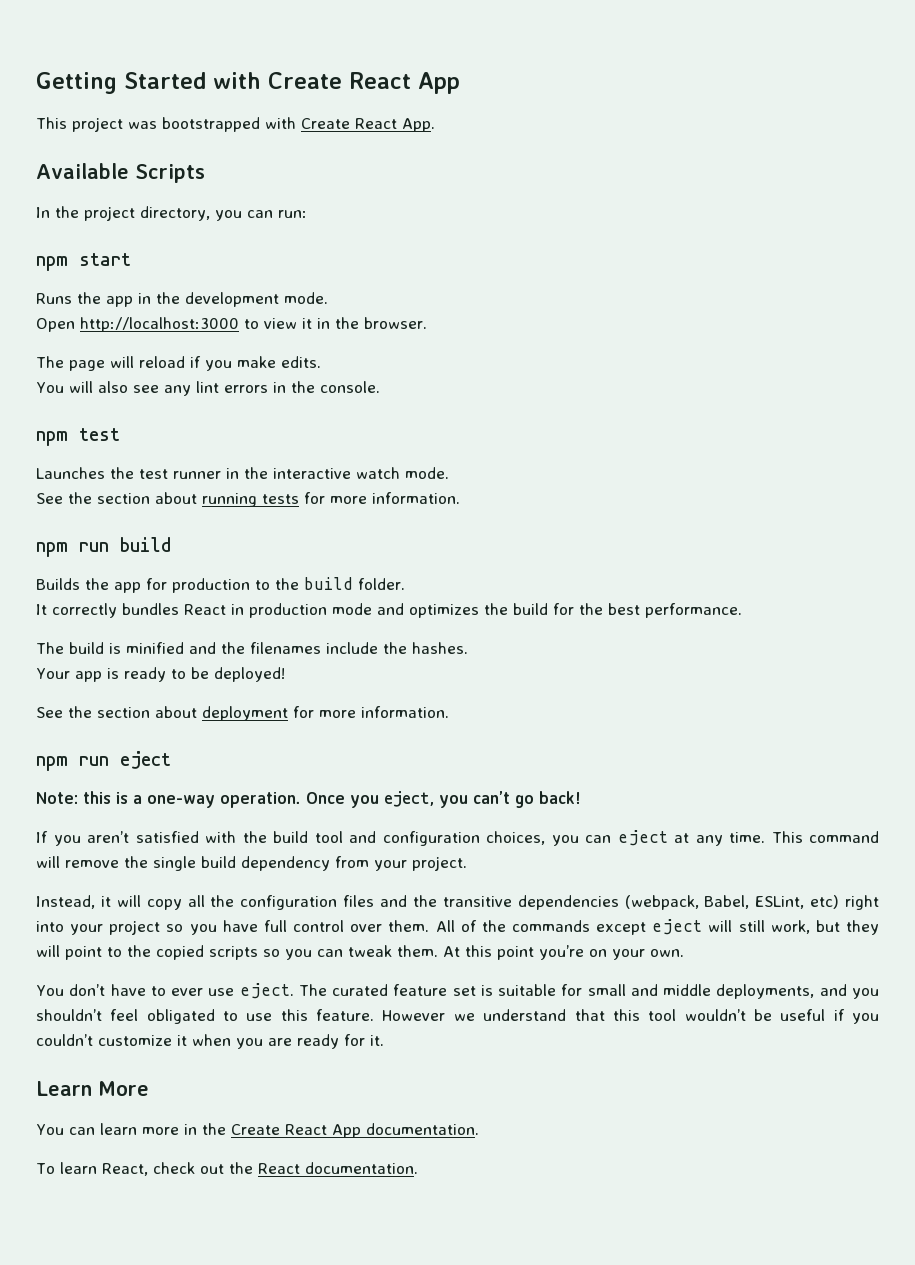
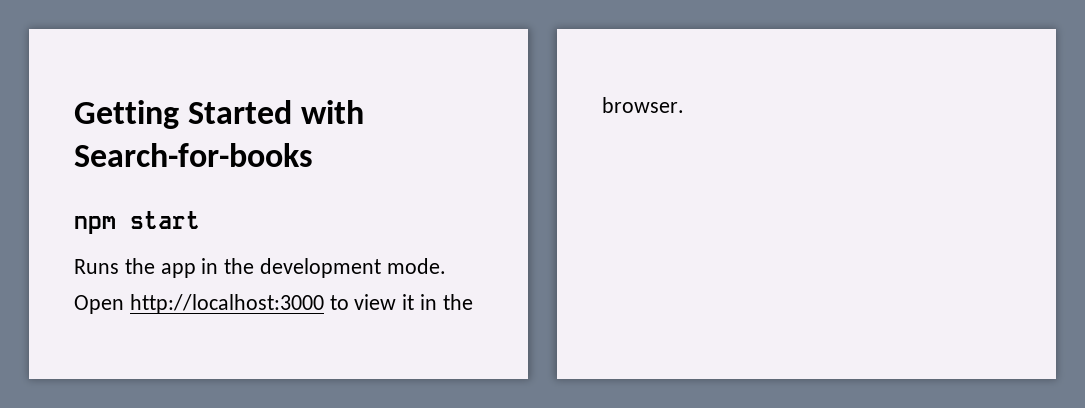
[268,72,460,94] [36,117,435,132] [36,163,205,183] [36,206,307,221] Create React App // This project was bootstrapped with Create React App. // Available Scripts // In the project directory, you can run: -> [74,143,313,167] Search-for-books
[36,356,321,371] [36,381,380,396] [36,428,120,446] [36,467,449,479] [36,492,460,507] [36,537,171,557] [36,577,405,593] [36,603,742,618] [36,642,468,654] [36,667,285,682] [36,706,449,721] [36,751,171,771] [36,791,581,808] [36,830,879,846] [36,856,467,871] [36,895,879,910] [36,919,879,935] [36,945,684,960] [36,983,880,999] [36,1009,880,1024] [36,1034,384,1049] [36,1081,149,1096] [36,1123,479,1138] [36,1162,418,1176] // The page will reload if you make edits. // You will also see any lint errors in the console. // npm test // Launches the test runner in the interactive watch mode. // See the section about running tests for more information. // npm run build // Builds the app for production to the build folder. // It correctly bundles React in production mode and optimizes the build for the best performance. // The build is minified and the filenames include the hashes. // Your app is ready to be deployed! // See the section about deployment for more information. // npm run eject // Note: this is a one-way operation. Once you eject, you can’t go back! // If you aren’t satisfied with the build tool and configuration choices, you can eject at any time. This command will remove the single build dependency from your project. // Instead, it will copy all the configuration files and the transitive dependencies (webpack, Babel, ESLint, etc) right into your project so you have full control over them. All of the commands except eject will still work, but they will point to the copied scripts so you can tweak them. At this point you’re on your own. // You don’t have to ever use eject. The curated feature set is suitable for small and middle deployments, and you shouldn’t feel obligated to use this feature. However we understand that this tool wouldn’t be useful if you couldn’t customize it when you are ready for it. // Learn More // You can learn more in the Create React App documentation. // To learn React, check out the React documentation. -> (684, 105) none

